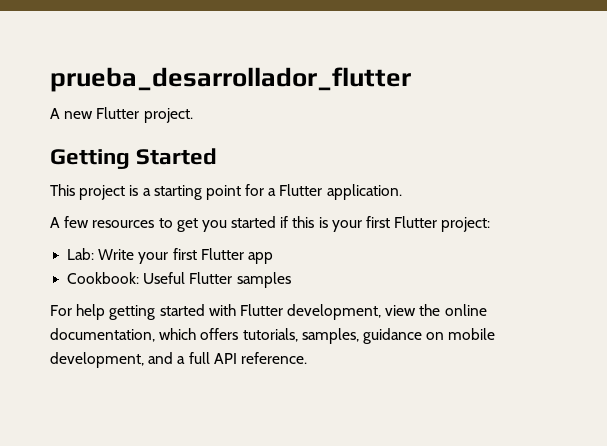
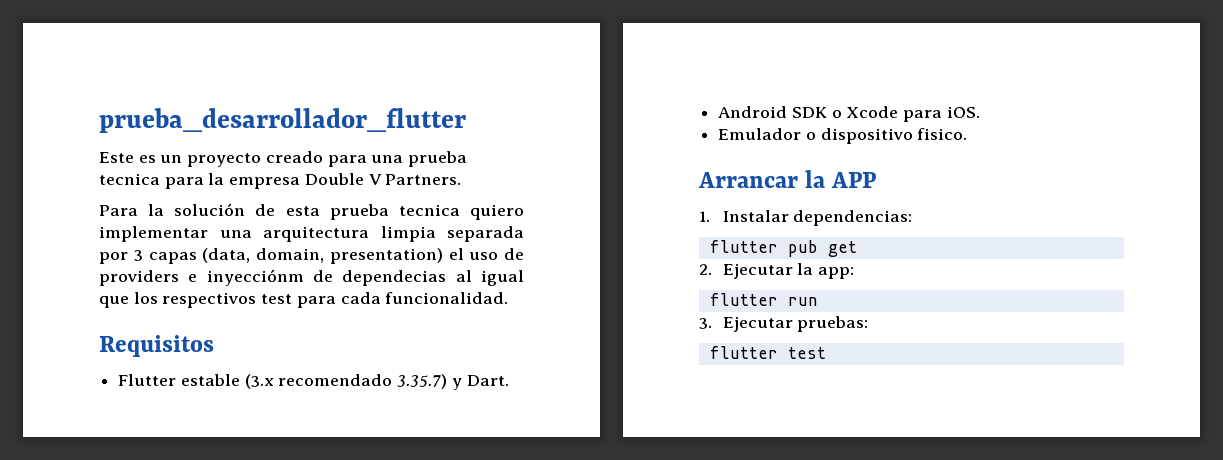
[50,107,193,123] [50,148,218,169] [50,184,402,200] [50,216,491,232] [67,248,273,264] [67,272,291,288] [50,304,487,320] [50,328,496,344] [50,352,307,368] A new Flutter project. // Getting Started // This project is a starting point for a Flutter application. // A few resources to get you started if this is your first Flutter project: // Lab: Write your first Flutter app // Cookbook: Useful Flutter samples // For help getting started with Flutter development, view the online documentation, which offers tutorials, samples, guidance on mobile development, and a full API reference. -> [99,151,468,167] [99,173,462,189] [99,203,524,220] [99,226,524,242] [99,248,524,264] [99,269,524,286] [99,292,509,308] [99,335,214,357] [118,374,509,390] [718,106,980,122] [718,128,968,144] [698,170,877,188] [699,210,913,226] [709,240,857,257] [699,263,855,279] [709,293,818,306] [699,316,869,332] [709,346,826,359] Este es un proyecto creado para una prueba tecnica para la empresa Double V Partners. // Para la solución de esta prueba tecnica quiero implementar una arquitectura limpia separada por 3 capas (data, domain, presentation) el uso de providers e inyecciónm de dependecias al igual que los respectivos test para cada funcionalidad. // Requisitos // Flutter estable (3.x recomendado 3.35.7) y Dart. // Android SDK o Xcode para iOS. // Emulador o dispositivo fisico. // Arrancar la APP // 1. Instalar dependencias: // flutter pub get // 2. Ejecutar la app: // flutter run // 3. Ejecutar pruebas: // flutter test

